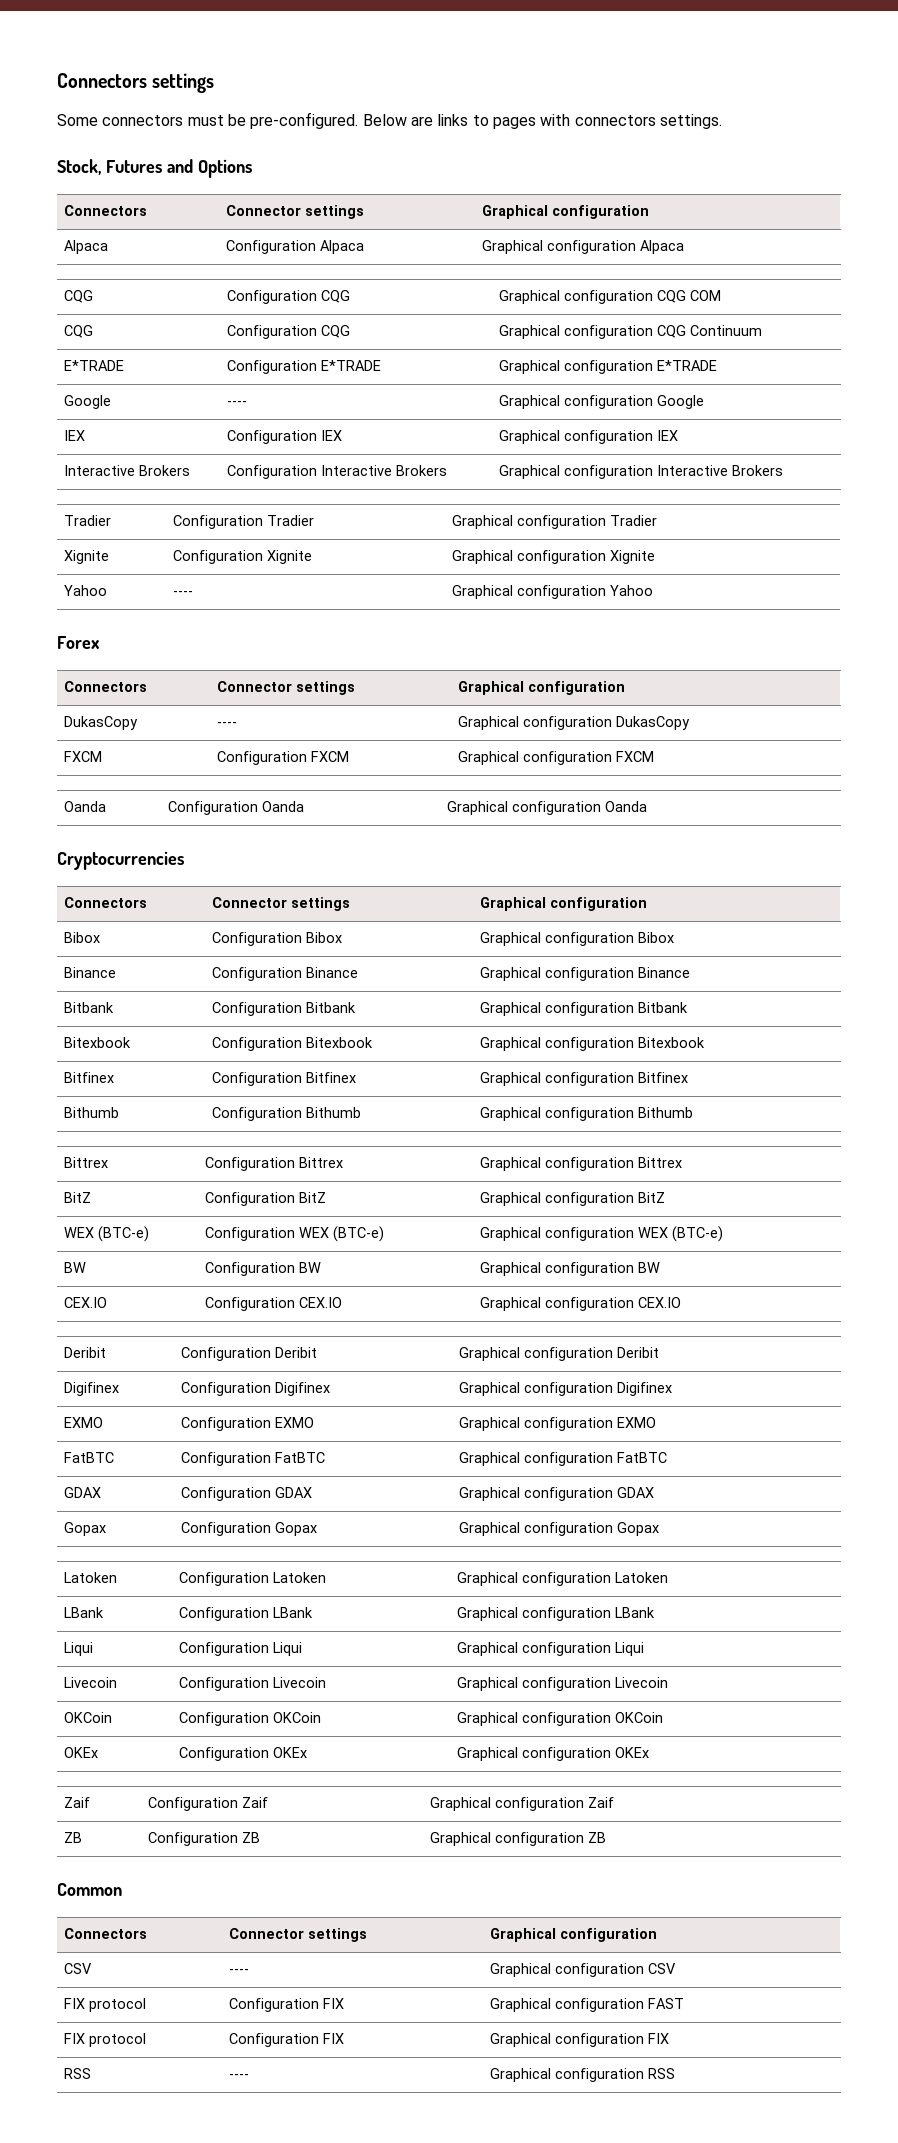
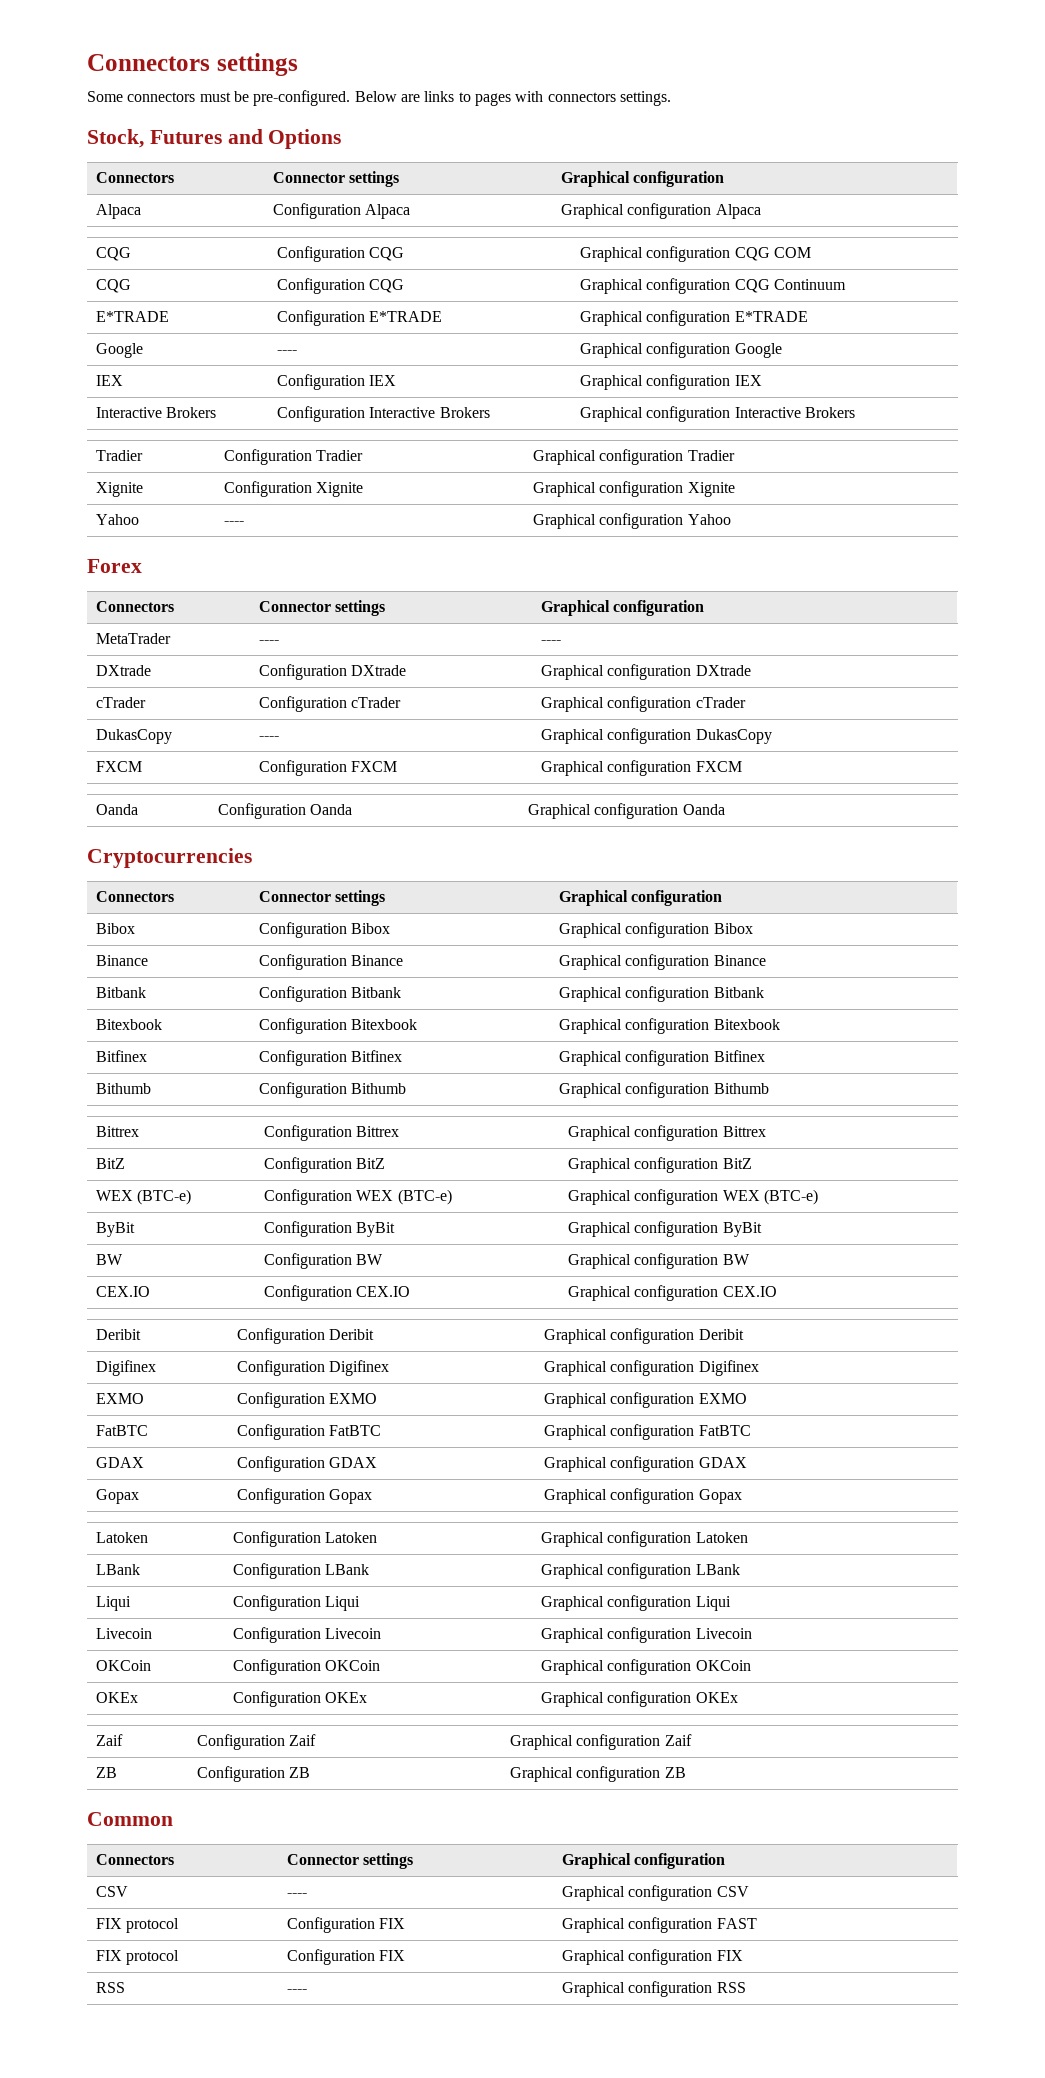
(625, 688) none -> [96,633,172,644] [259,640,280,644] [541,640,562,644] [96,665,152,676] [259,664,407,680] [541,664,751,680] [96,697,147,708] [259,696,402,712] [541,696,746,712] // MetaTrader | ---- | ---- // DXtrade | Configuration DXtrade | Graphical configuration DXtrade // cTrader | Configuration cTrader | Graphical configuration cTrader
(723, 1234) none -> [96,1222,136,1237] [264,1221,396,1237] [568,1221,762,1237] // ByBit | Configuration ByBit | Graphical configuration ByBit

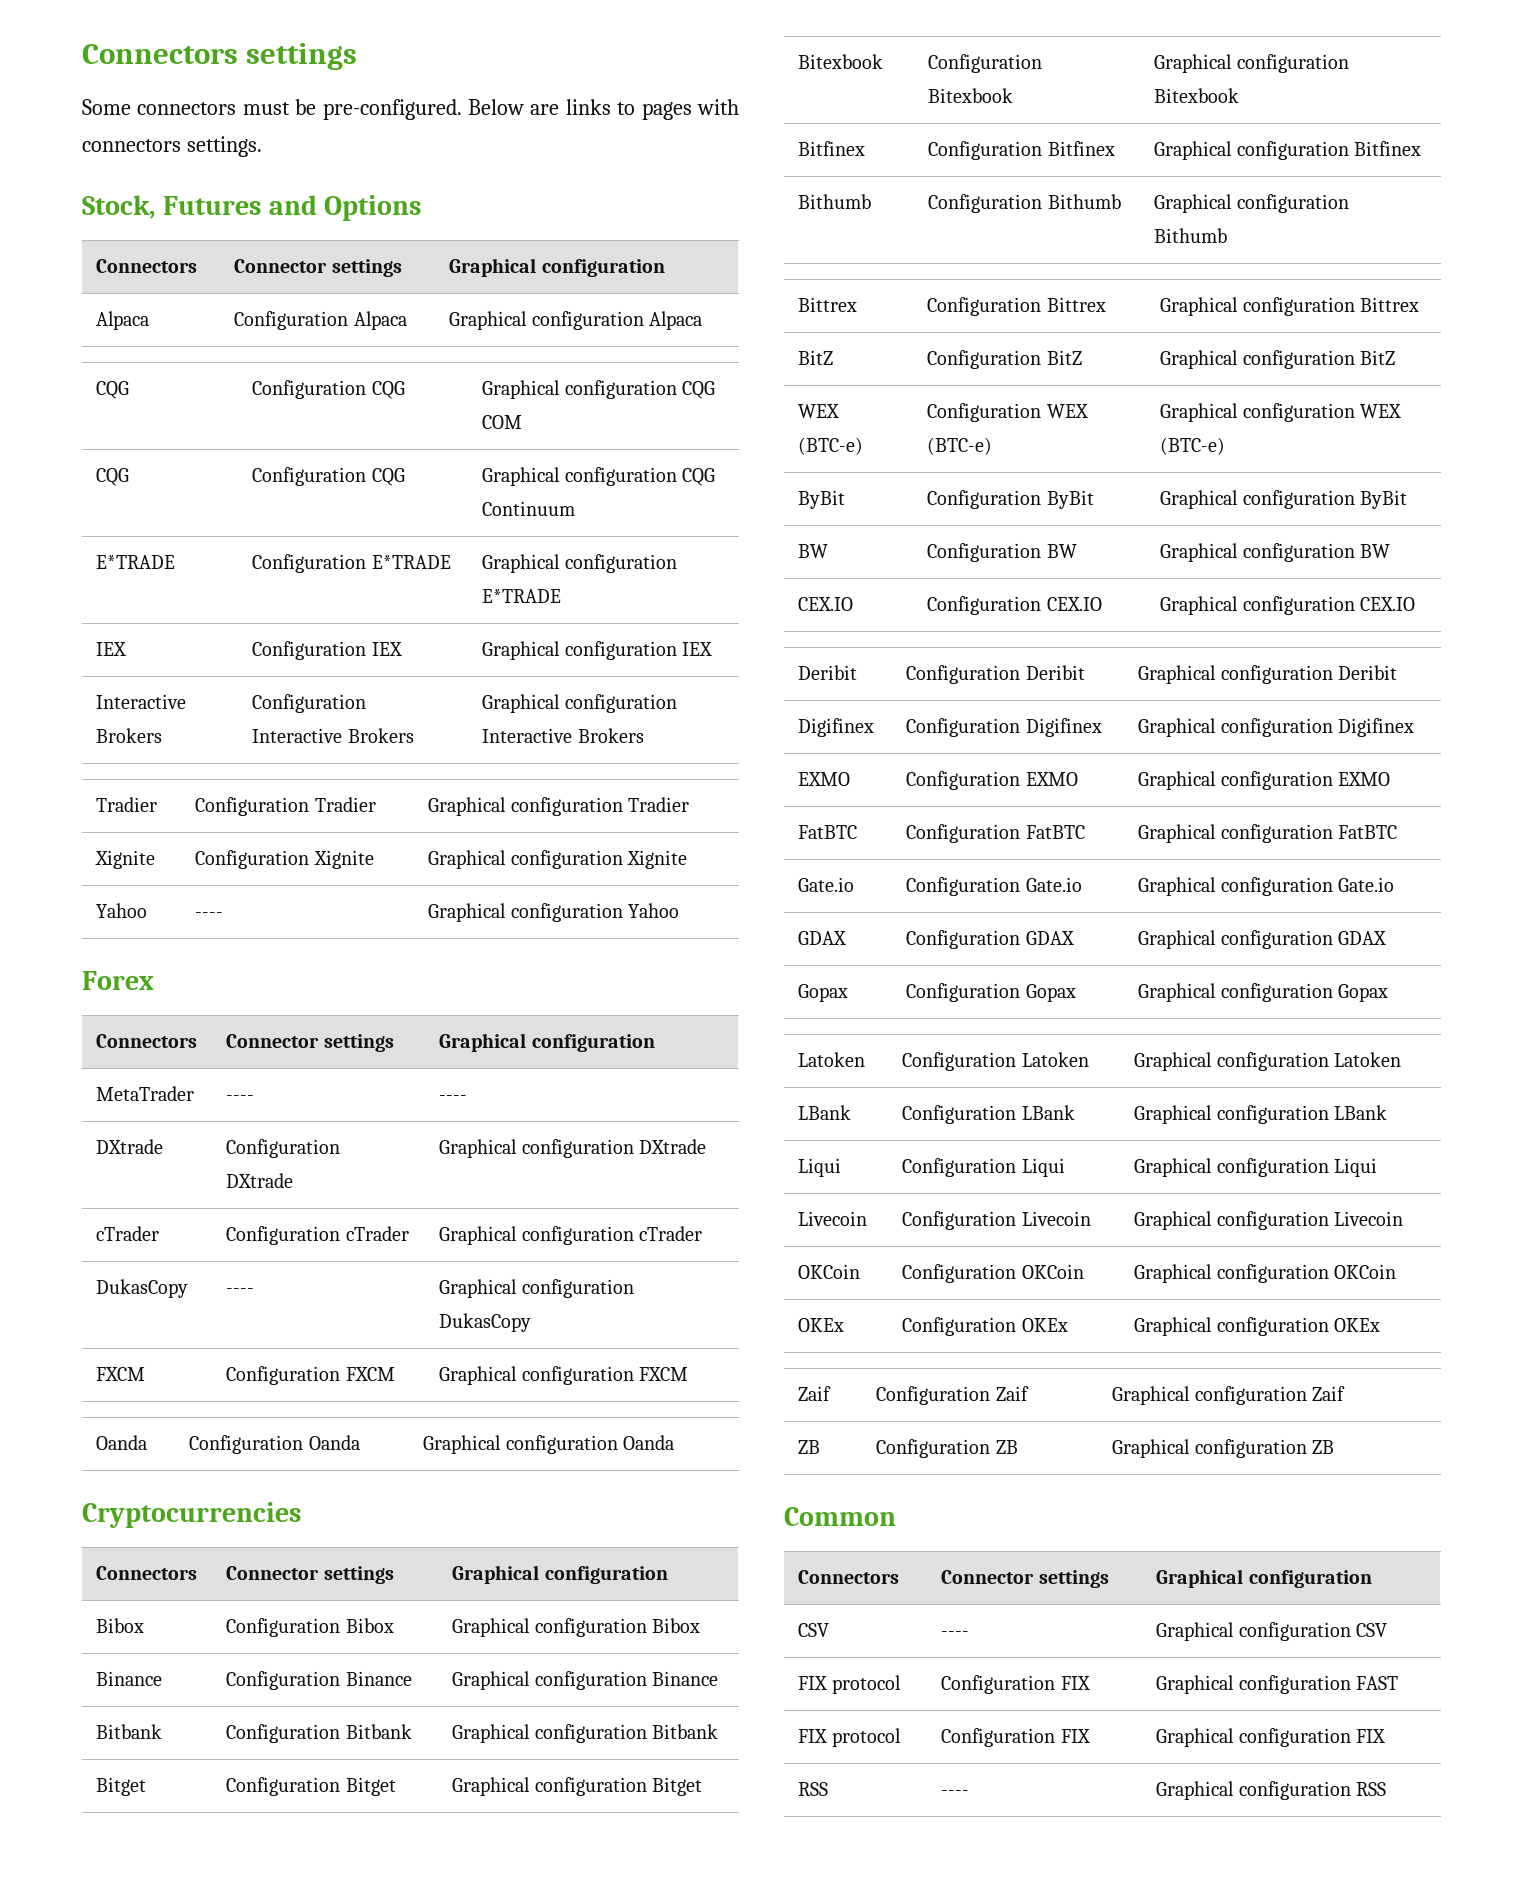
[96,343,144,358] [277,350,298,354] [580,342,782,358] // Google | ---- | Graphical configuration Google -> (562, 596) none
(764, 992) none -> [96,1777,147,1796] [226,1777,396,1796] [452,1777,703,1796] // Bitget | Configuration Bitget | Graphical configuration Bitget
(751, 1430) none -> [798,877,855,892] [906,877,1082,896] [1138,877,1395,896] // Gate.io | Configuration Gate.io | Graphical configuration Gate.io

